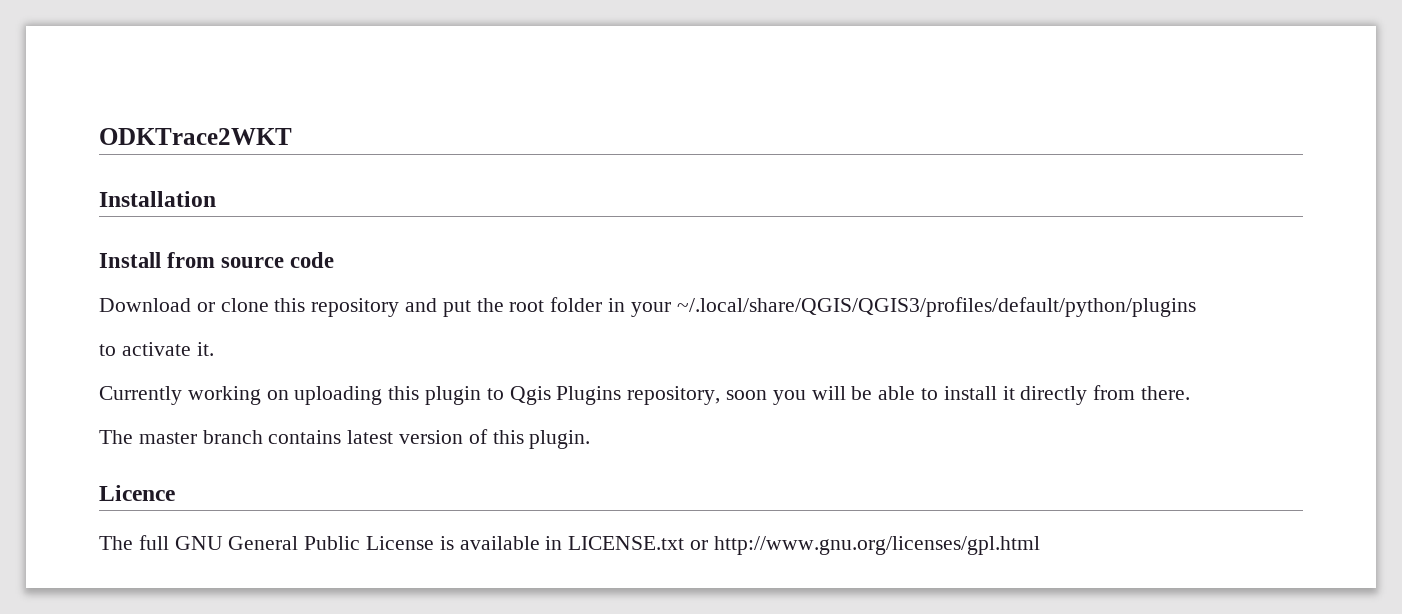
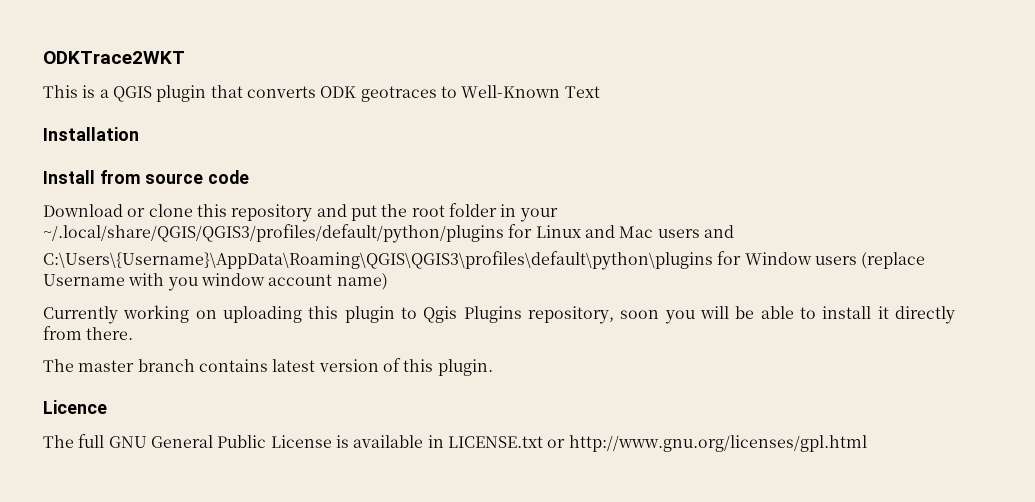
(292, 136) none -> [43,85,600,102] // This is a QGIS plugin that converts ODK geotraces to Well-Known Text
[99,342,214,356] // to activate it. -> [508,224,734,238] [43,251,926,270] [43,273,388,291] for Linux and Mac users and // C:\Users\{Username}\AppData\Roaming\QGIS\QGIS3\profiles\default\python\plugins for Window users (replace Username with you window account name)

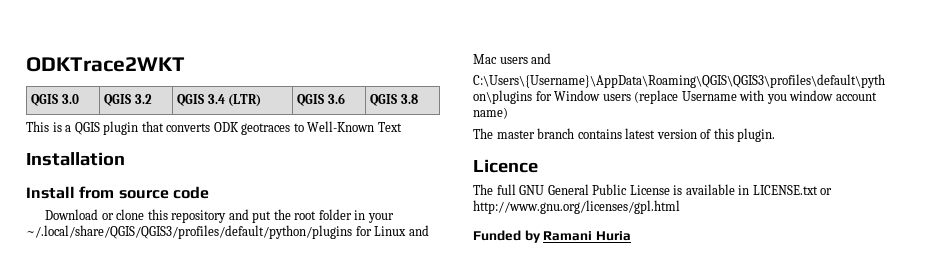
(185, 57) none -> [31,94,79,106] [104,94,152,106] [177,94,262,107] [297,93,345,106] [370,94,418,106] // QGIS 3.0 | QGIS 3.2 | QGIS 3.4 (LTR) | QGIS 3.6 | QGIS 3.8
[43,305,956,324] [43,326,134,340] // Currently working on uploading this plugin to Qgis Plugins repository, soon you will be able to install it directly from there. -> (508, 113) none
(867, 443) none -> [473,230,631,243] // Funded by Ramani Huria

